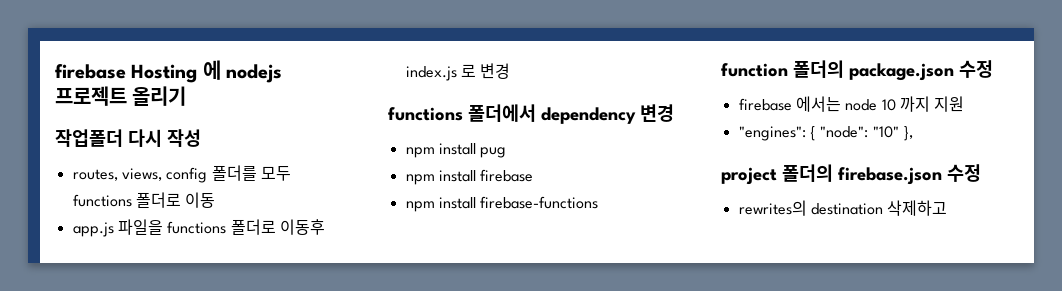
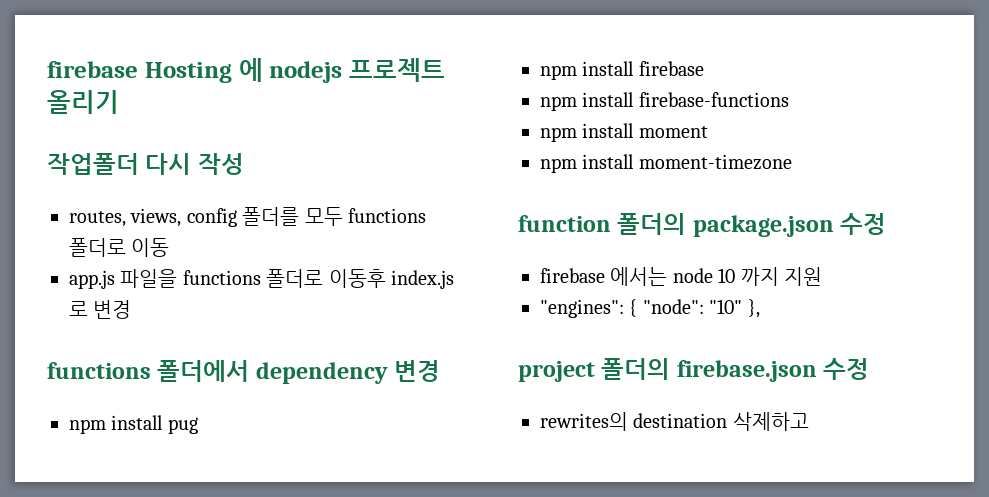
(599, 202) none -> [540,123,708,142] [540,154,792,173] // npm install moment // npm install moment-timezone

